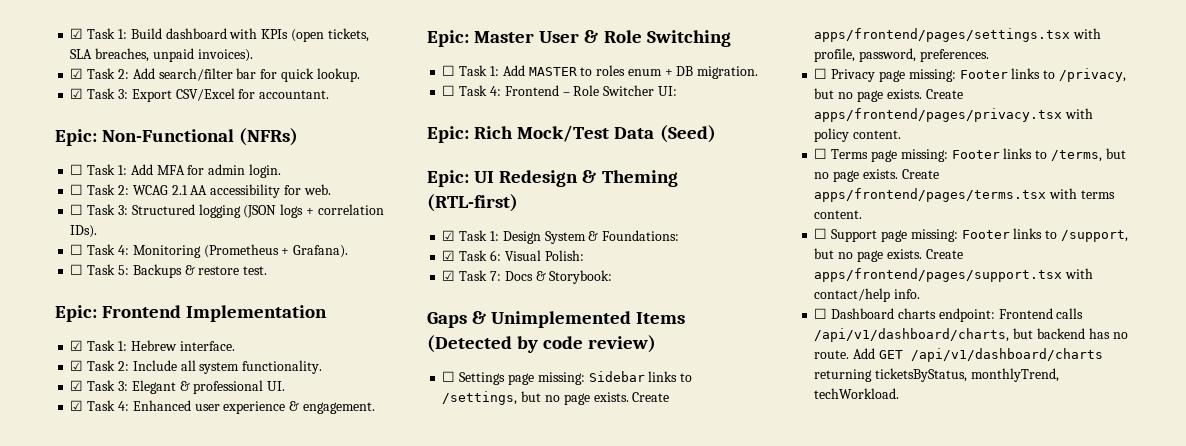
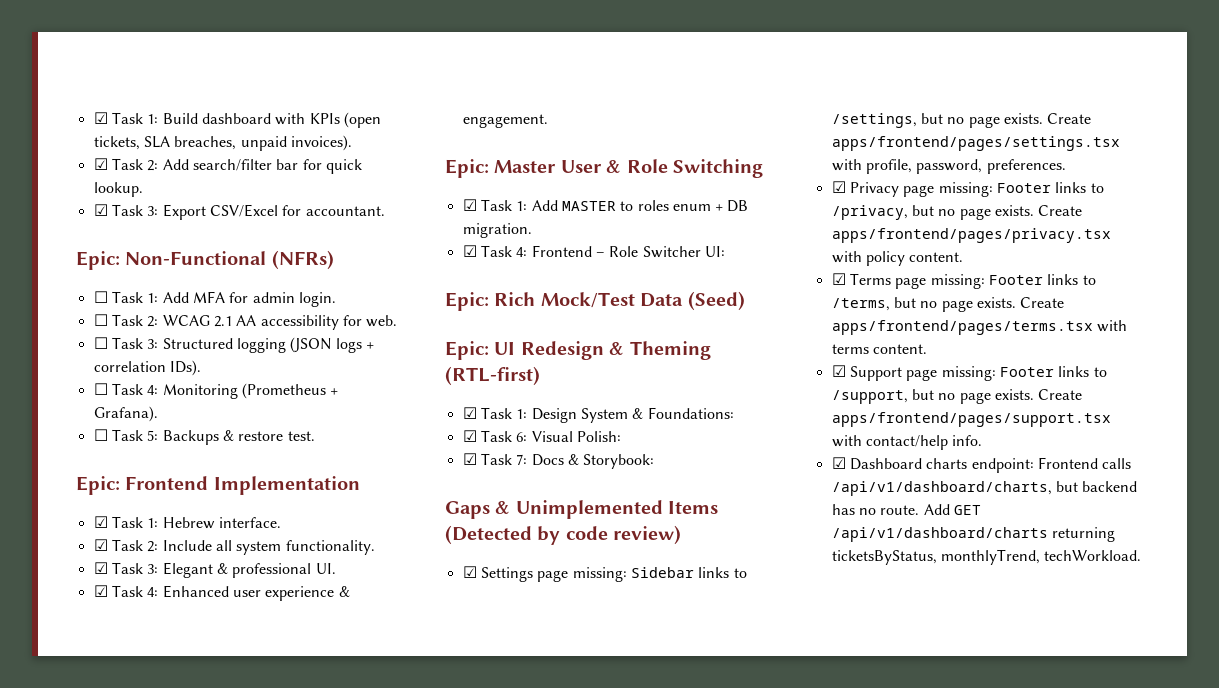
[442,65,456,76] ☐ -> [462,199,477,211] ☑
[442,85,456,96] ☐ -> [462,245,477,257] ☑
[442,371,456,382] ☐ -> [462,566,477,578] ☑
[814,68,828,79] ☐ -> [831,181,846,193] ☑
[814,148,828,159] ☐ -> [831,273,846,285] ☑
[814,228,828,239] ☐ -> [831,365,846,377] ☑
[814,308,828,319] ☐ -> [831,457,846,469] ☑

